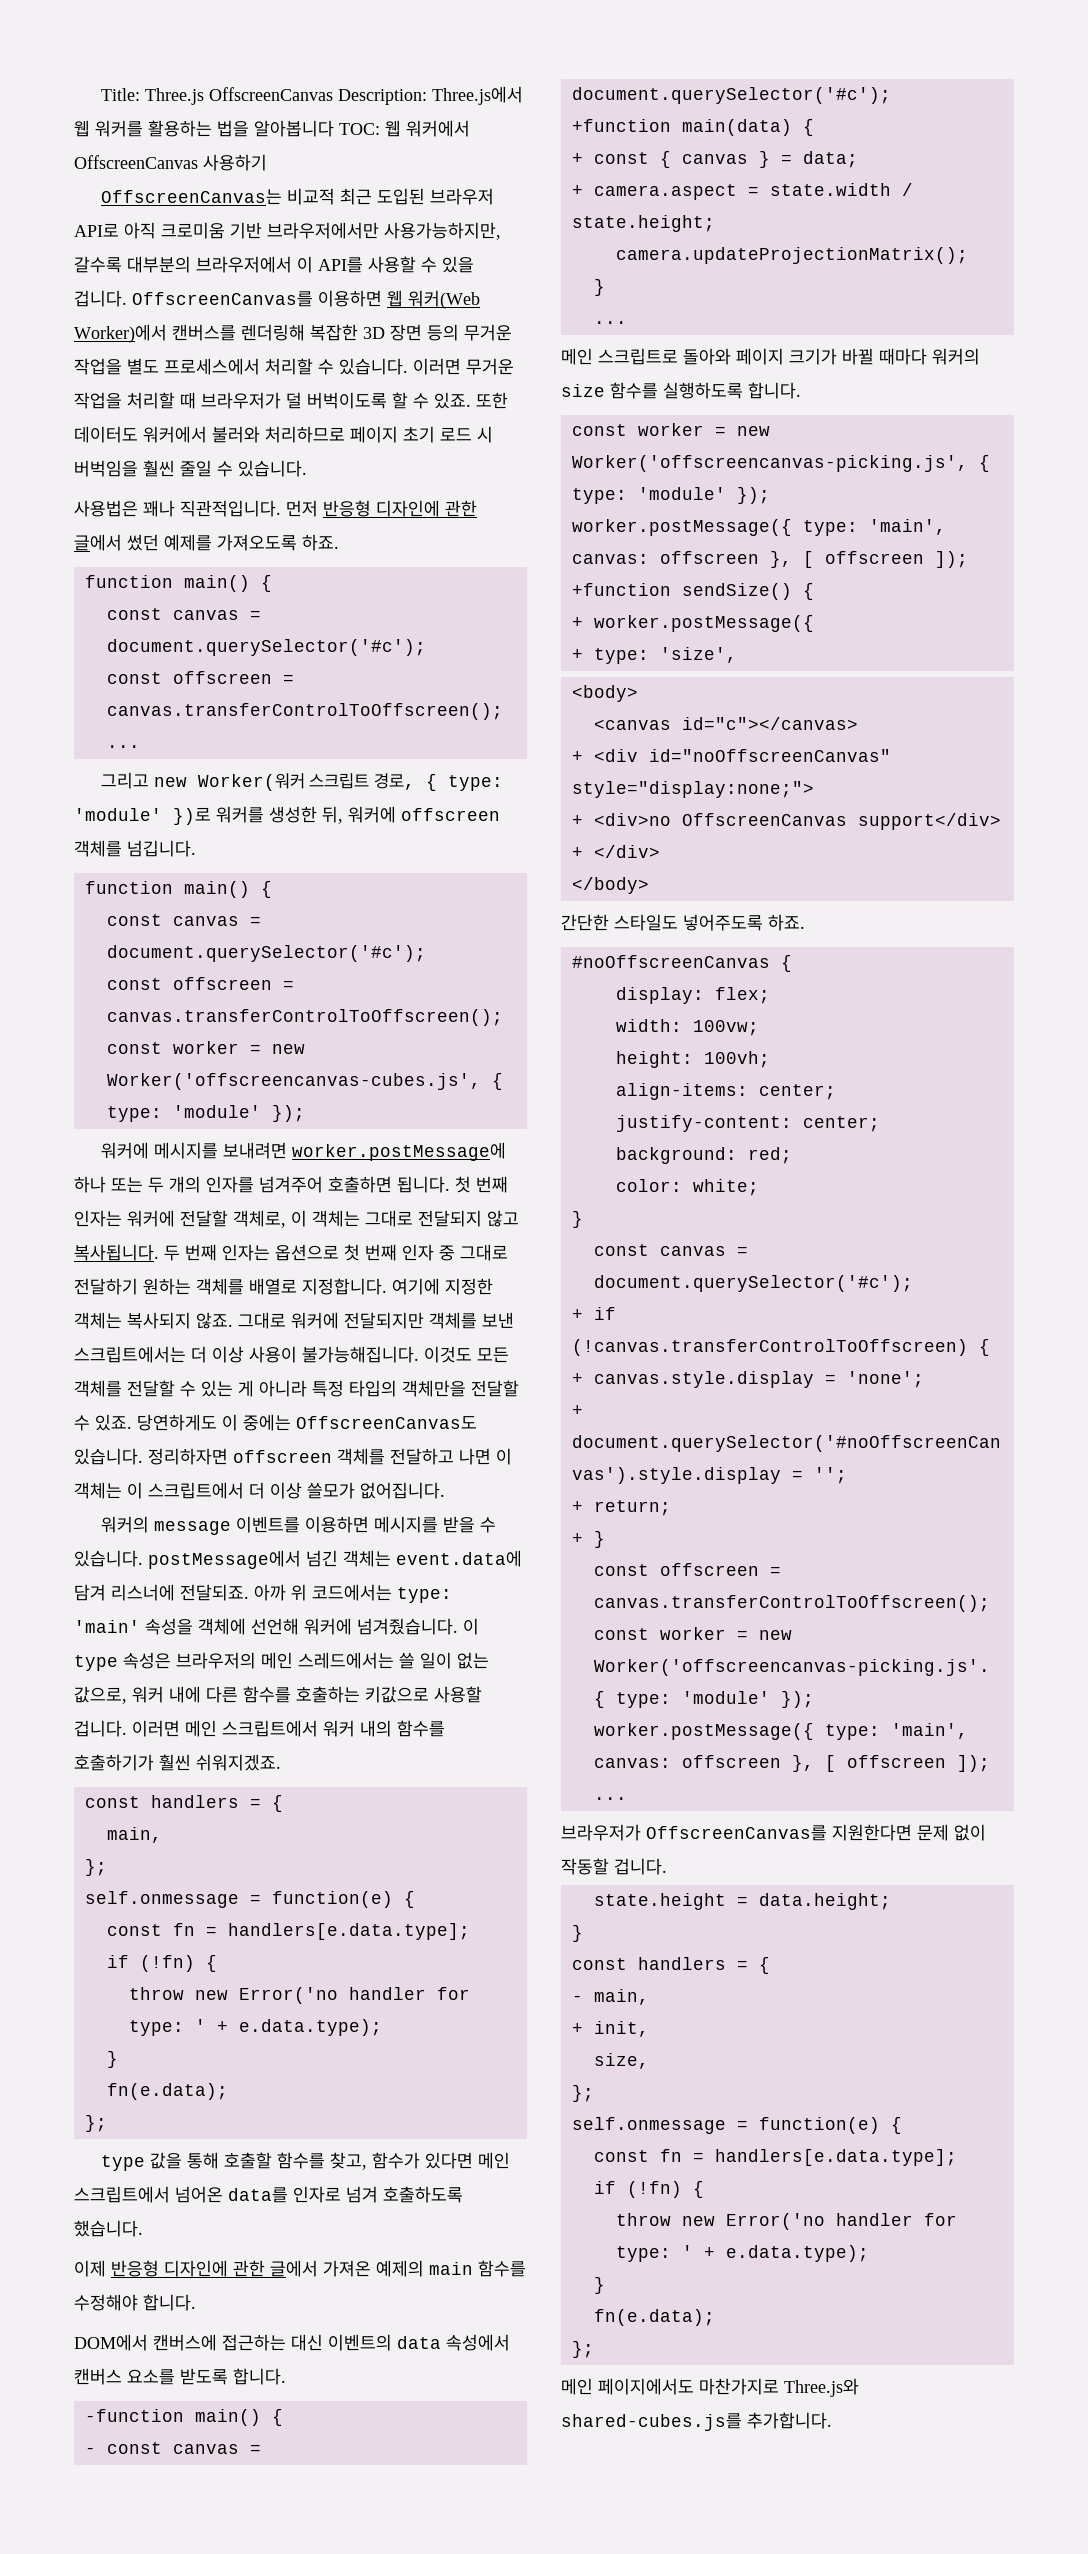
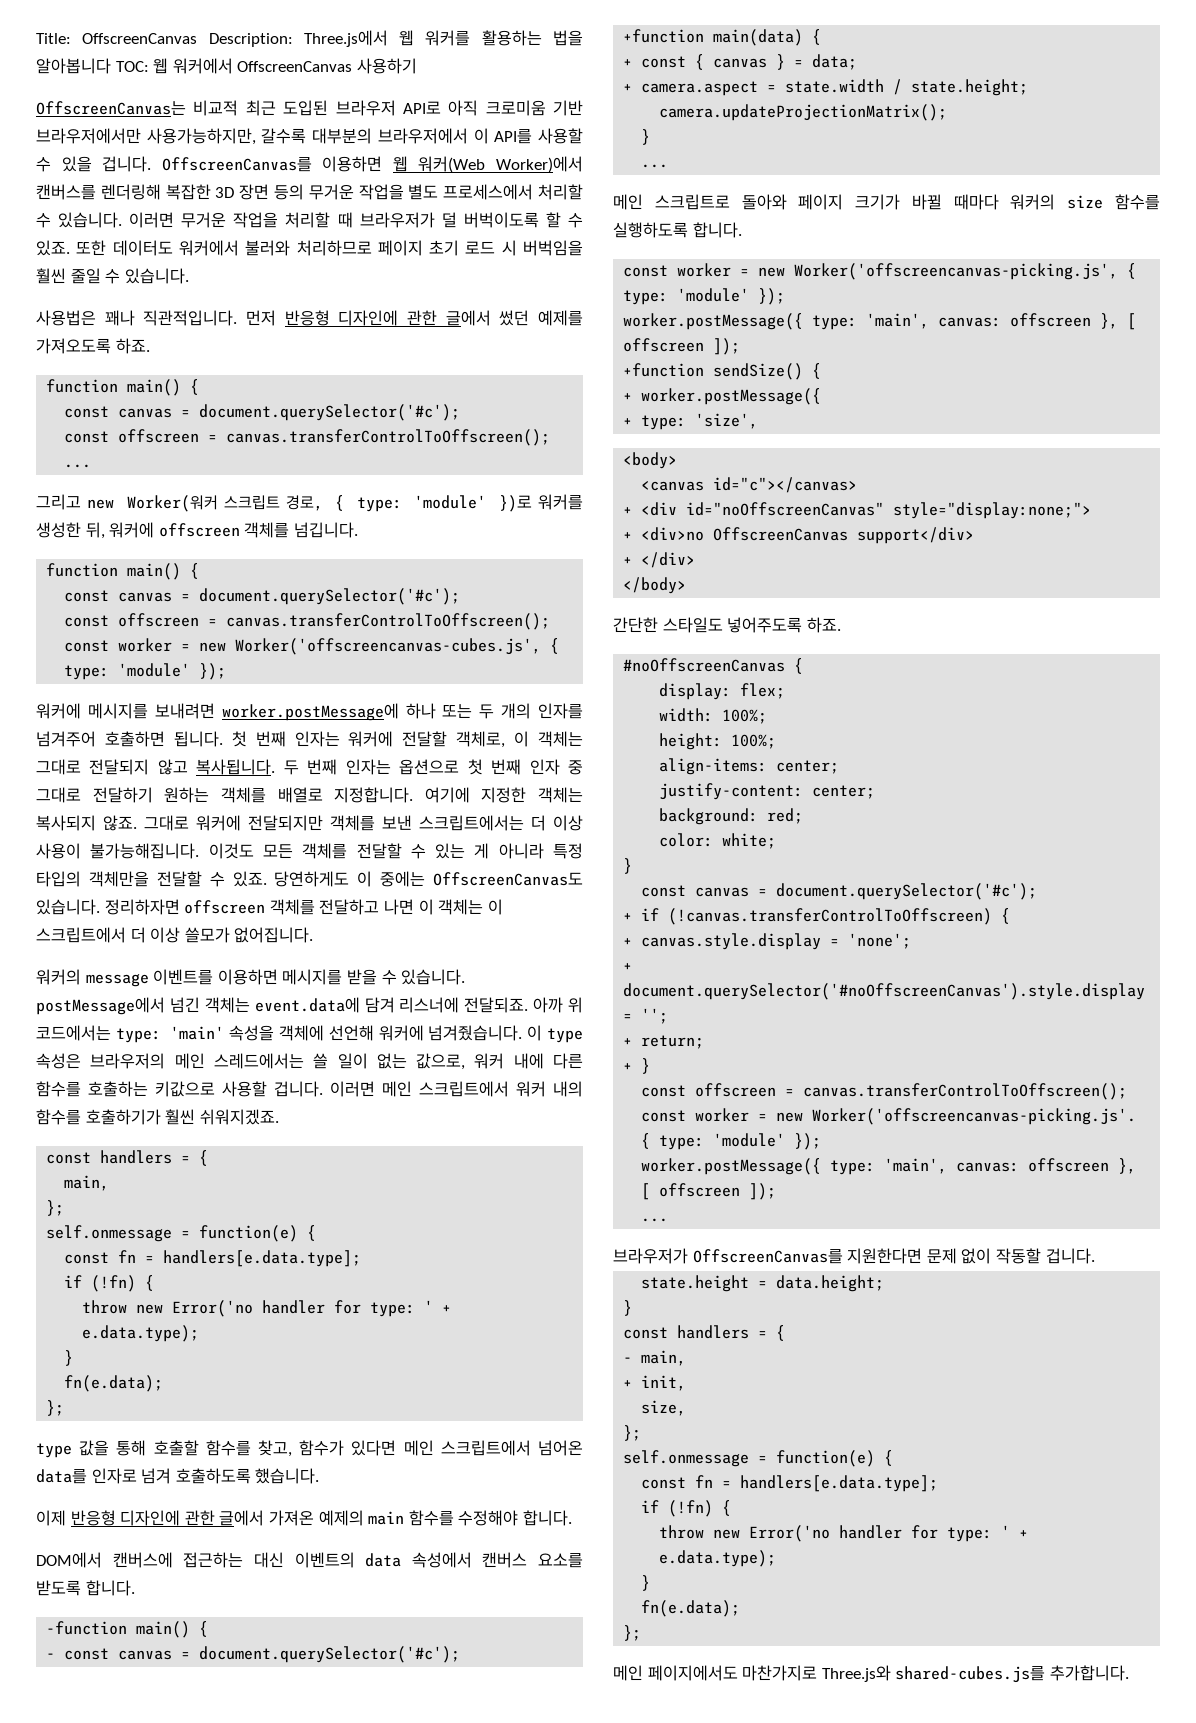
[144,88,204,105] Three.js -> (71, 38) none
[692,1020,759,1036] 100vw; -> [722,709,768,724] 100%;
[703,1051,770,1068] 100vh; -> [731,734,777,749] 100%;

